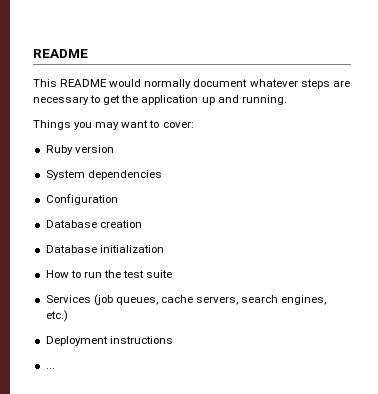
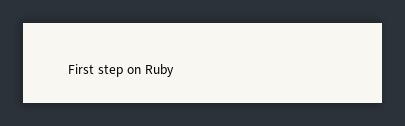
[33,49,88,58] [33,79,350,89] [33,95,287,105] [33,120,194,130] [45,145,114,155] [45,170,162,180] [45,194,118,205] [45,220,142,228] [45,245,164,253] [45,270,173,278] [45,294,327,306] [45,310,68,322] [45,336,173,346] [45,368,55,369] README // This README would normally document whatever steps are necessary to get the application up and running. // Things you may want to cover: // Ruby version // System dependencies // Configuration // Database creation // Database initialization // How to run the test suite // Services (job queues, cache servers, search engines, etc.) // Deployment instructions // ... -> [68,64,174,77] First step on Ruby

